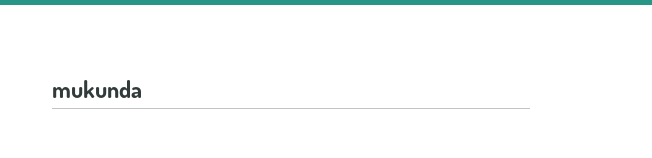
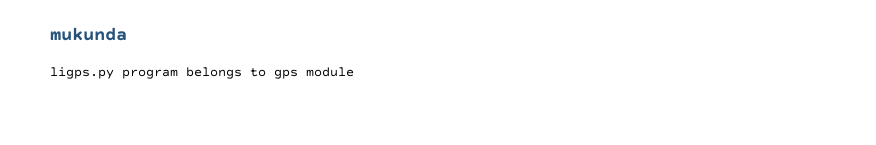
(142, 89) none -> [50,67,354,79] // ligps.py program belongs to gps module

